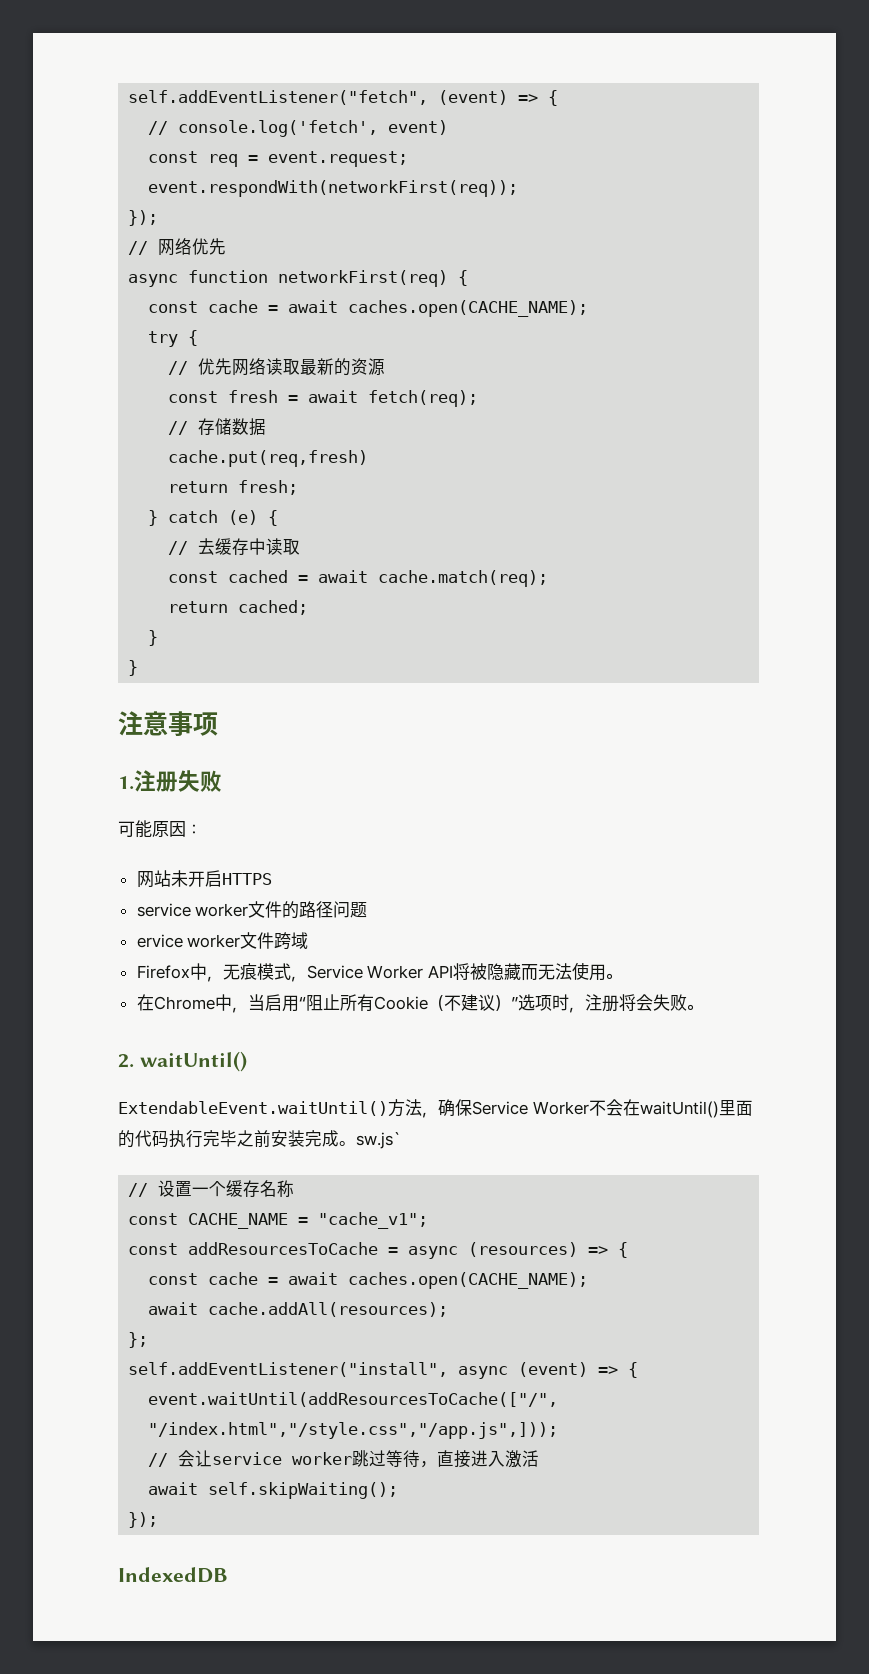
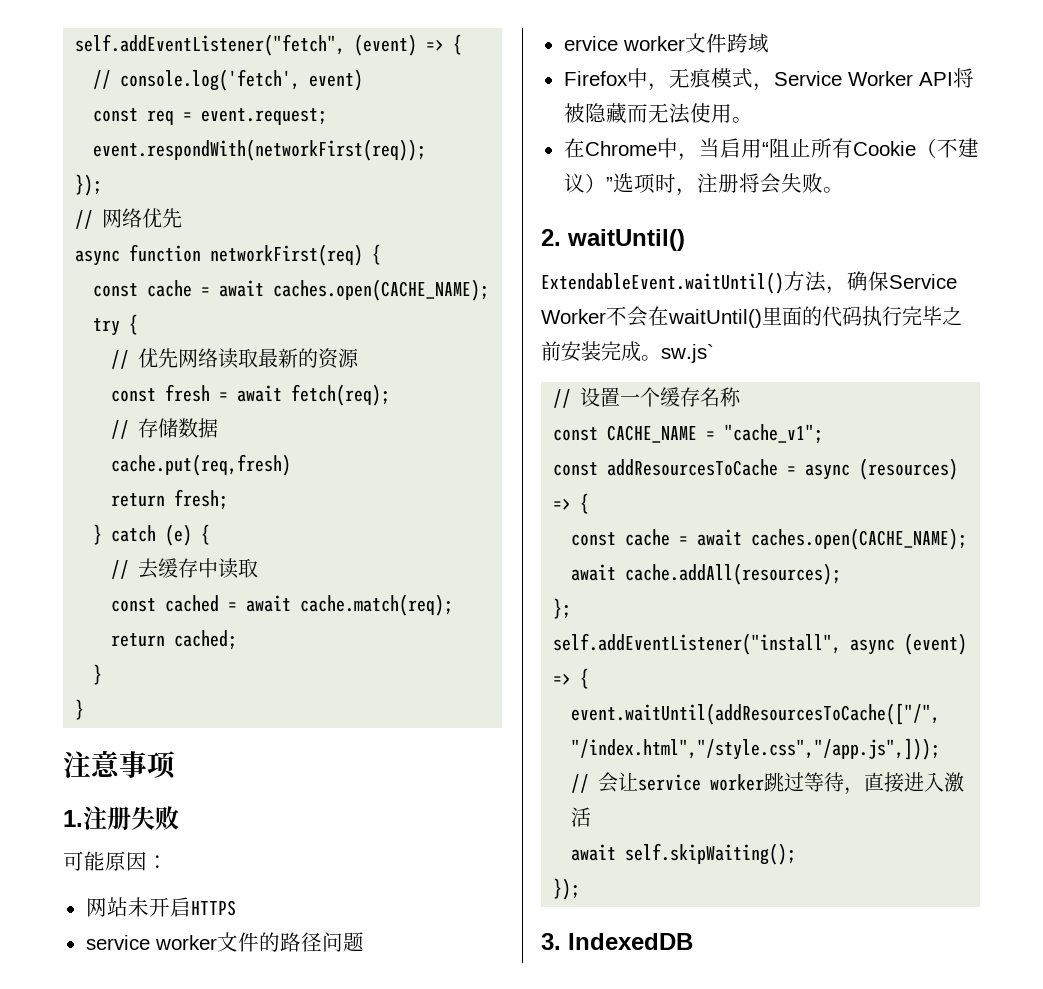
(159, 1520) none -> [541,933,561,950] 3.

